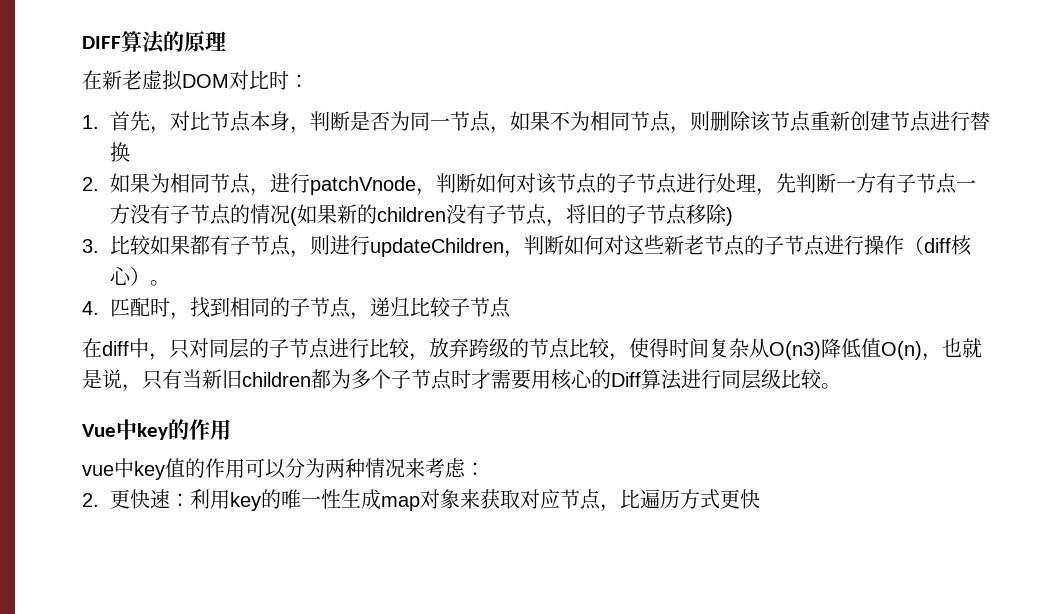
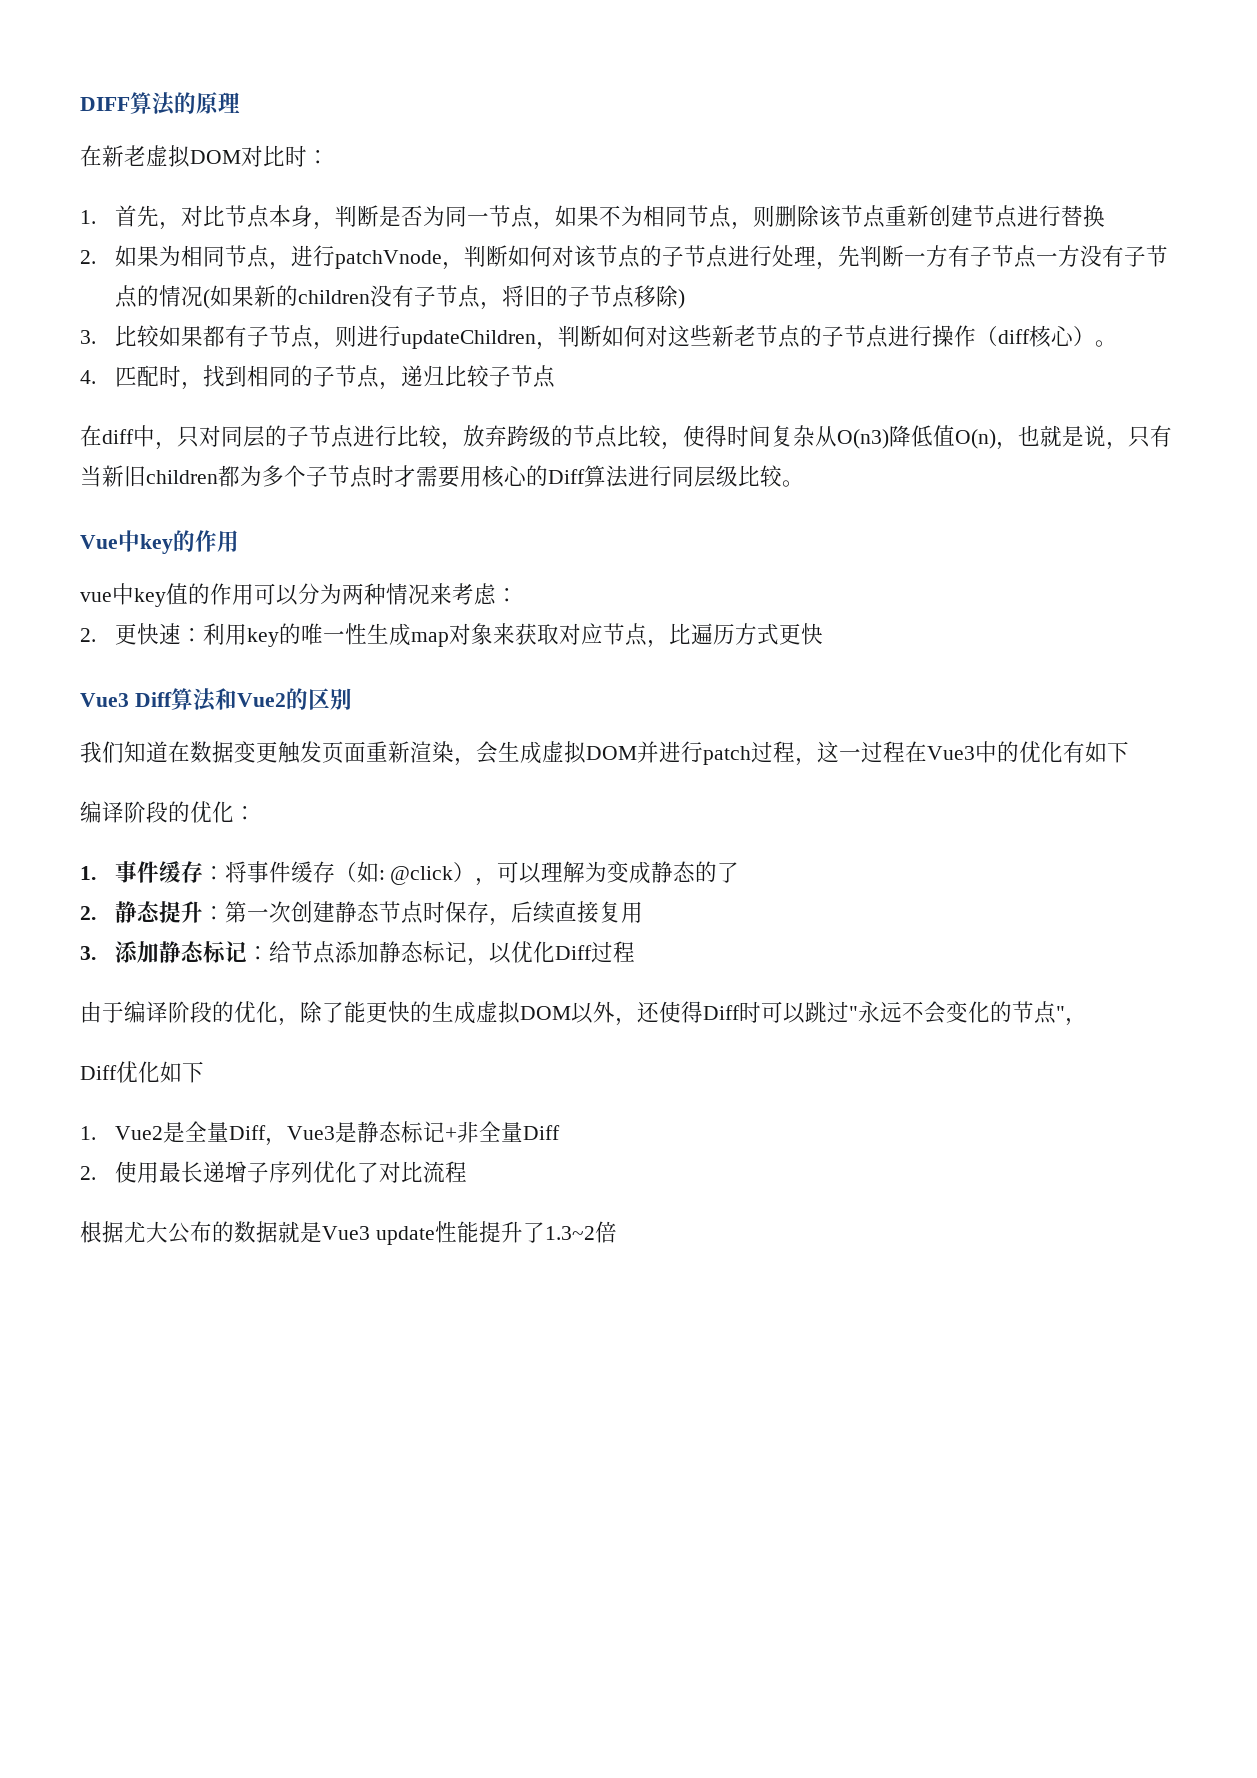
(760, 499) none -> [80,688,352,712] [80,741,1129,766] [80,801,256,823] [80,861,740,886] [80,901,643,926] [80,941,635,966] [80,1001,1087,1026] [80,1061,204,1083] [80,1121,560,1146] [80,1161,467,1183] [80,1221,617,1245] // Vue3 Diff算法和Vue2的区别 // 我们知道在数据变更触发页面重新渲染，会生成虚拟DOM并进行patch过程，这一过程在Vue3中的优化有如下 // 编译阶段的优化： // 1.事件缓存：将事件缓存（如: @click），可以理解为变成静态的了 // 2.静态提升：第一次创建静态节点时保存，后续直接复用 // 3.添加静态标记：给节点添加静态标记，以优化Diff过程 // 由于编译阶段的优化，除了能更快的生成虚拟DOM以外，还使得Diff时可以跳过"永远不会变化的节点"， // Diff优化如下 // 1. Vue2是全量Diff，Vue3是静态标记+非全量Diff // 2.使用最长递增子序列优化了对比流程 // 根据尤大公布的数据就是Vue3 update性能提升了1.3~2倍

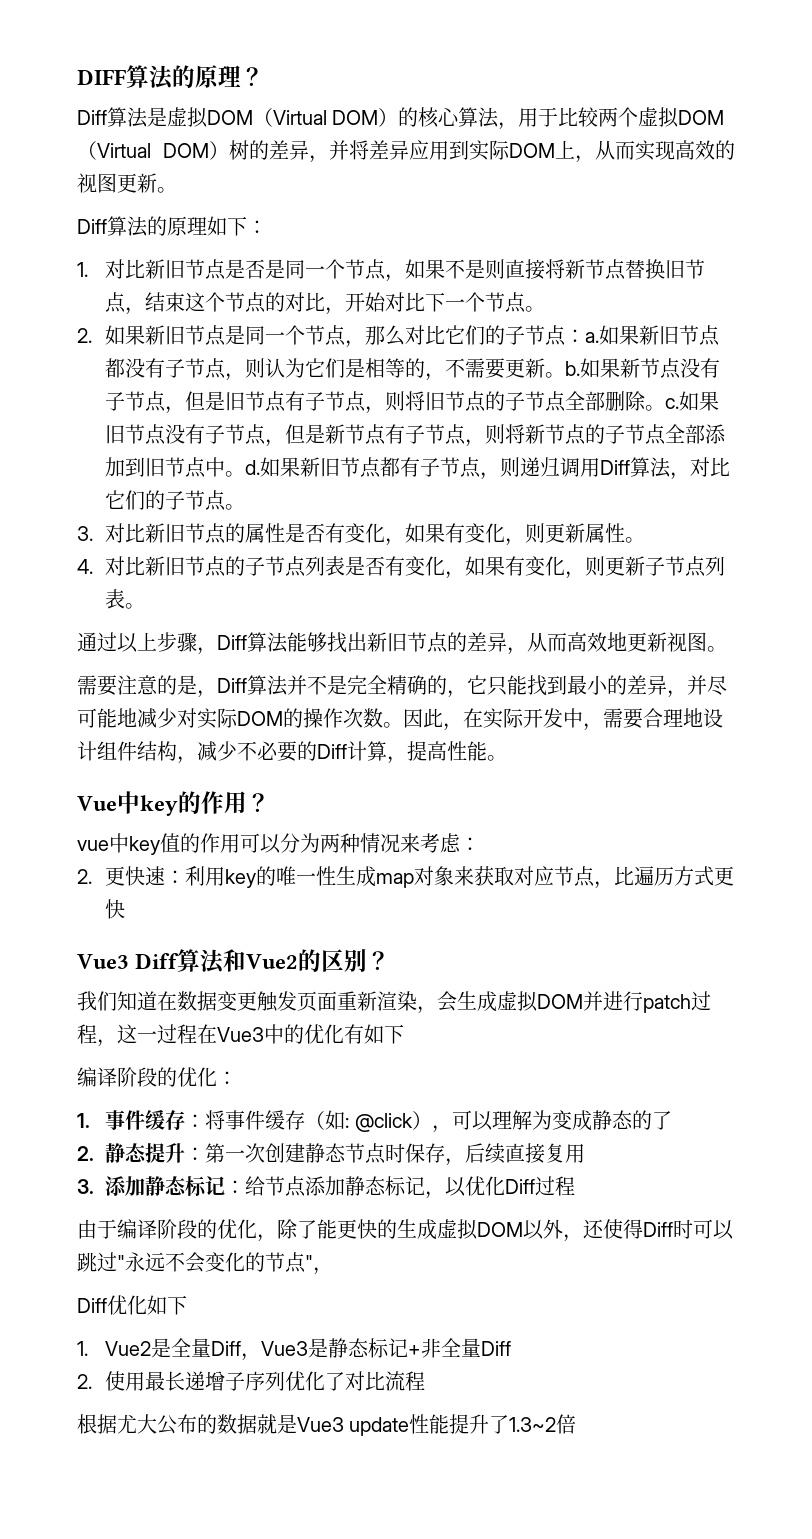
[80,145,329,168] [80,205,1105,230] [80,245,1168,270] [114,285,685,310] [80,325,1117,350] [80,365,555,390] [80,425,1172,450] [80,465,782,488] // 在新老虚拟DOM对比时： // 1.首先，对比节点本身，判断是否为同一节点，如果不为相同节点，则删除该节点重新创建节点进行替换 // 2.如果为相同节点，进行patchVnode，判断如何对该节点的子节点进行处理，先判断一方有子节点一方没有子节点的情况(如果新的children没有子节点，将旧的子节点移除) // 3.比较如果都有子节点，则进行updateChildren，判断如何对这些新老节点的子节点进行操作（diff核心）。 // 4.匹配时，找到相同的子节点，递归比较子节点 // 在diff中，只对同层的子节点进行比较，放弃跨级的节点比较，使得时间复杂从O(n3)降低值O(n)，也就是说，只有当新旧children都为多个子节点时才需要用核心的Diff算法进行同层级比较 -> [241,67,264,86] [77,107,725,130] [77,140,735,163] [77,173,177,193] [77,216,267,237] [77,259,706,282] [105,292,546,315] [77,325,721,348] [105,358,721,381] [105,391,720,414] [105,424,727,447] [105,457,731,480] [105,490,246,511] [77,523,646,546] [77,556,726,579] [105,589,146,609] [77,632,727,655] [77,675,727,698] [77,708,723,731] [77,741,487,764] ？ // Diff算法是虚拟DOM（Virtual DOM）的核心算法，用于比较两个虚拟DOM（Virtual DOM）树的差异，并将差异应用到实际DOM上，从而实现高效的视图更新。 // Diff算法的原理如下： // 1.对比新旧节点是否是同一个节点，如果不是则直接将新节点替换旧节点，结束这个节点的对比，开始对比下一个节点。 // 2.如果新旧节点是同一个节点，那么对比它们的子节点：a.如果新旧节点都没有子节点，则认为它们是相等的，不需要更新。b.如果新节点没有子节点，但是旧节点有子节点，则将旧节点的子节点全部删除。c.如果旧节点没有子节点，但是新节点有子节点，则将新节点的子节点全部添加到旧节点中。d.如果新旧节点都有子节点，则递归调用Diff算法，对比它们的子节点。 // 3.对比新旧节点的属性是否有变化，如果有变化，则更新属性。 // 4.对比新旧节点的子节点列表是否有变化，如果有变化，则更新子节点列表。 // 通过以上步骤，Diff算法能够找出新旧节点的差异，从而高效地更新视图。 // 需要注意的是，Diff算法并不是完全精确的，它只能找到最小的差异，并尽可能地减少对实际DOM的操作次数。因此，在实际开发中，需要合理地设计组件结构，减少不必要的Diff计算，提高性能
(239, 541) none -> [247,793,270,812] ？
(352, 699) none -> [367,951,391,970] ？

